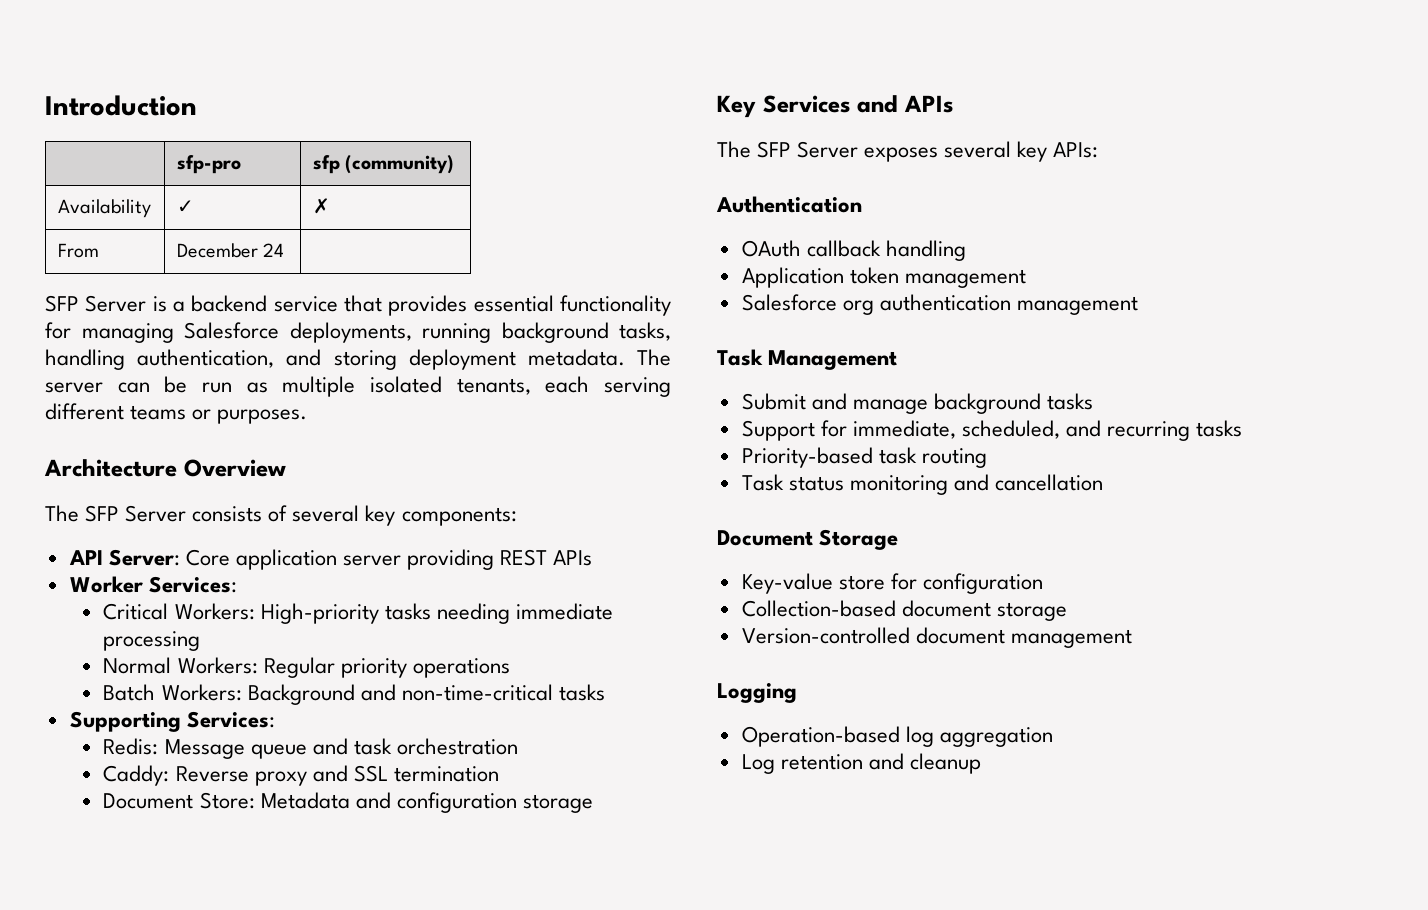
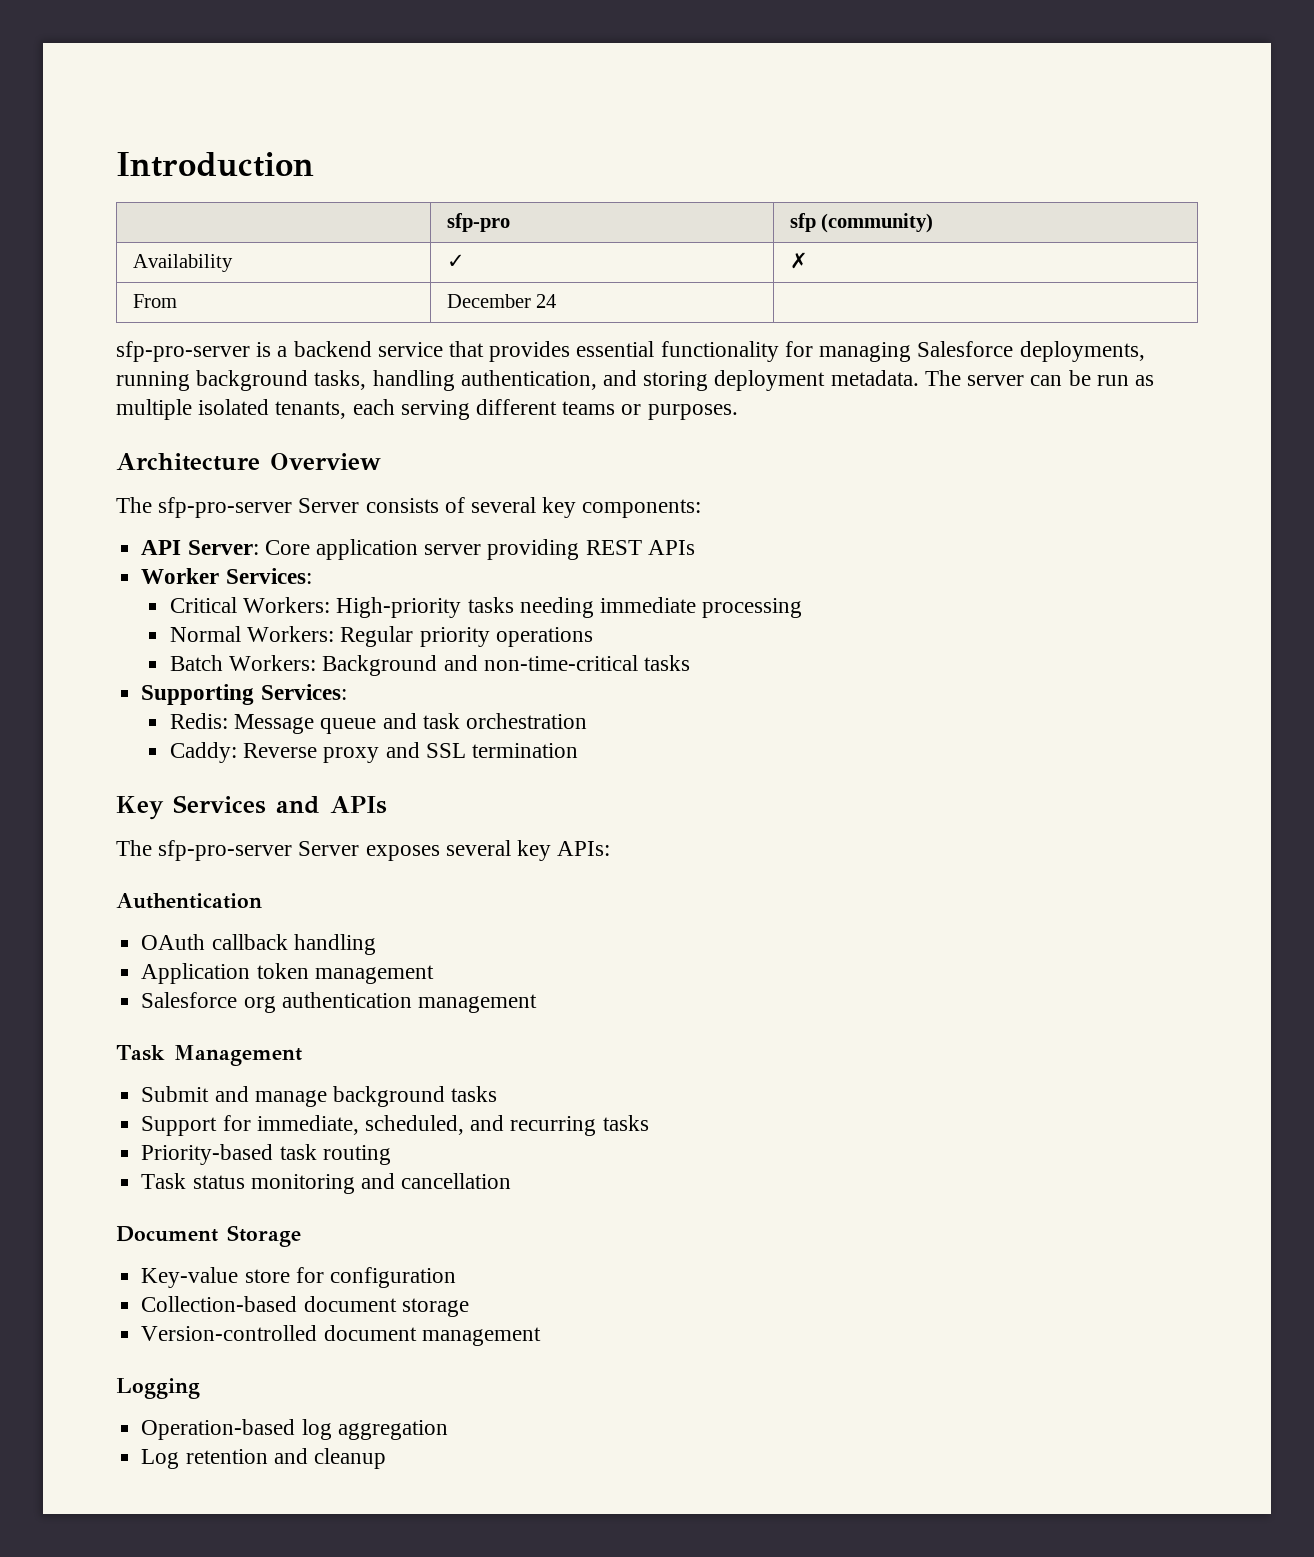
[45,295,147,312] SFP Server -> [116,341,250,362] sfp-pro-server
[85,505,120,522] SFP -> [158,497,293,518] sfp-pro-server
[103,792,593,813] // Document Store: Metadata and configuration storage -> (578, 750) none
[757,141,792,158] SFP -> [158,840,293,861] sfp-pro-server

